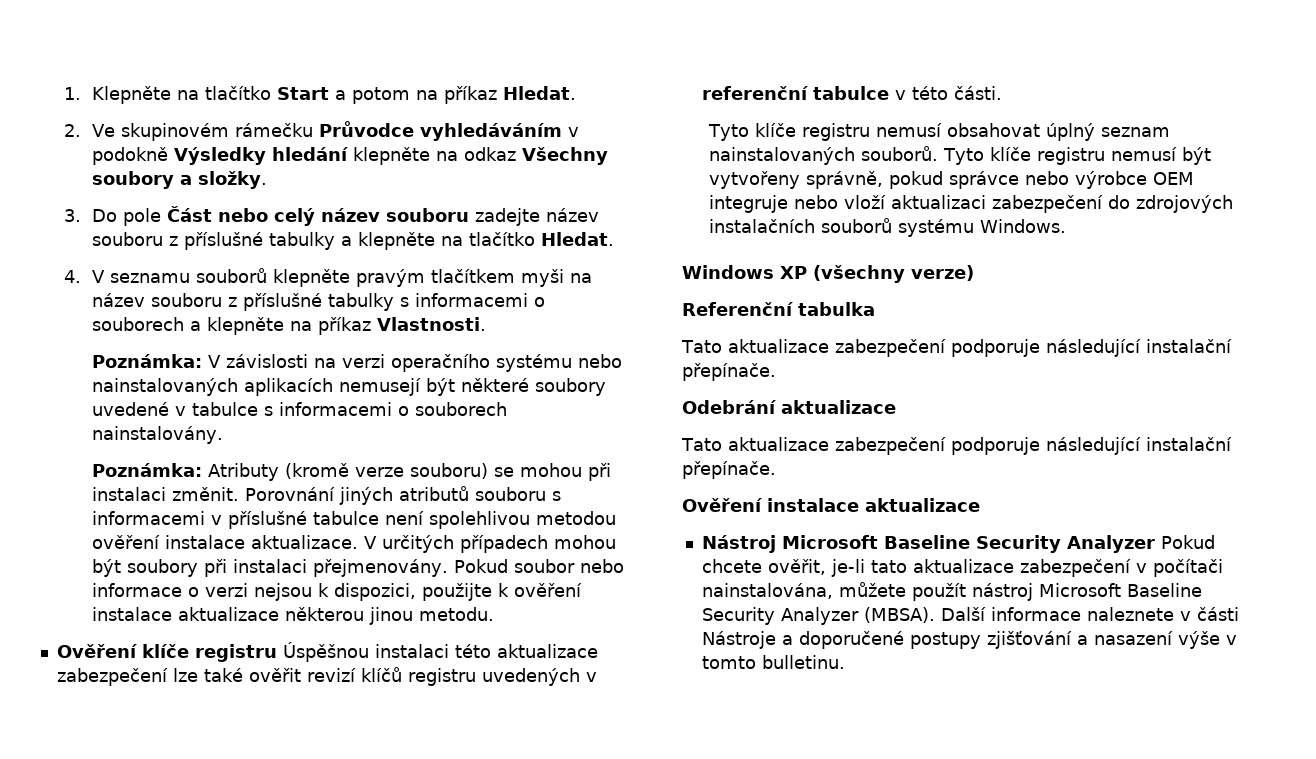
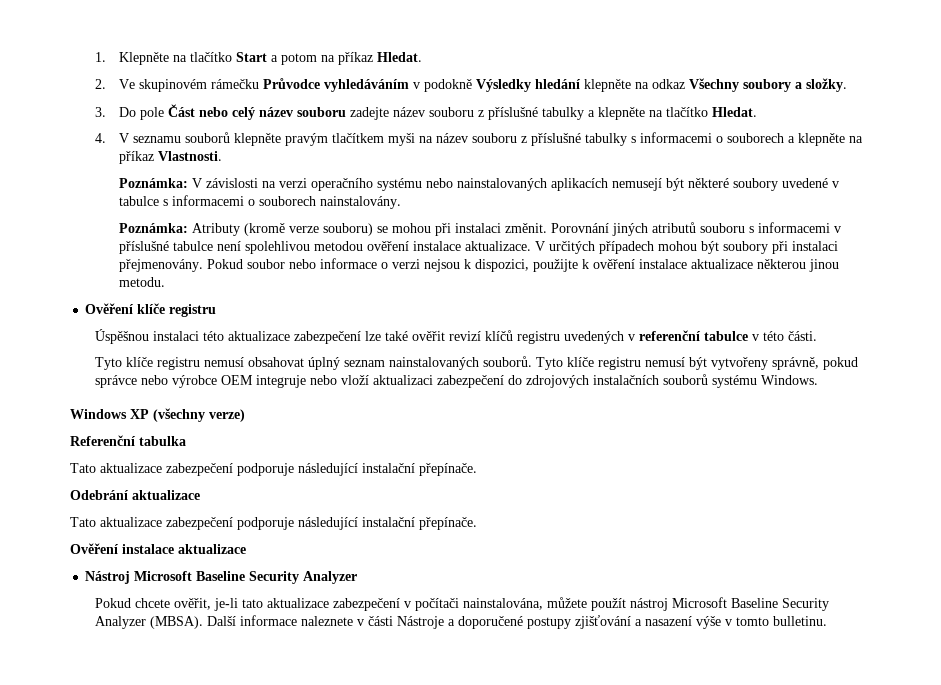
(277, 653) none -> (217, 310) //
(1155, 544) none -> (358, 577) //

